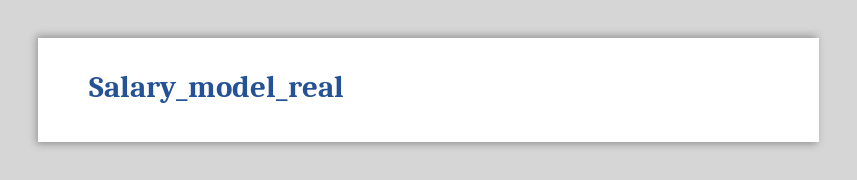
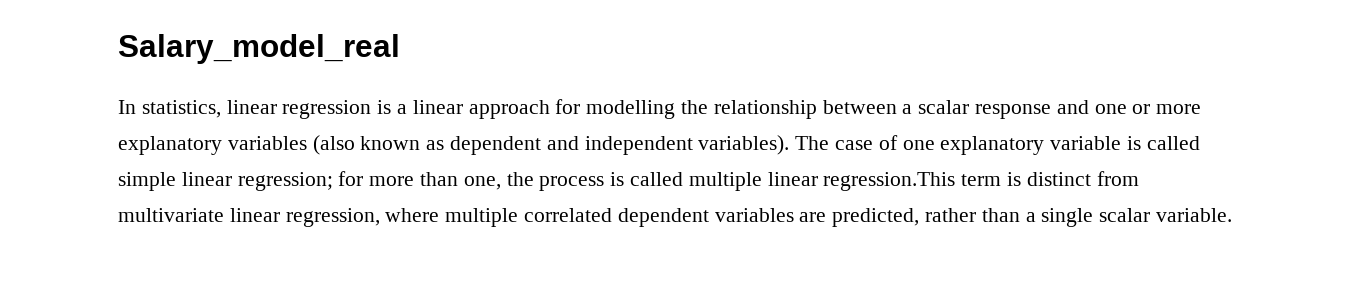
(344, 89) none -> [118,99,1202,119] [118,135,1200,155] [118,171,1139,191] [118,208,1233,227] // In statistics, linear regression is a linear approach for modelling the relationship between a scalar response and one or more explanatory variables (also known as dependent and independent variables). The case of one explanatory variable is called simple linear regression; for more than one, the process is called multiple linear regression.This term is distinct from multivariate linear regression, where multiple correlated dependent variables are predicted, rather than a single scalar variable.

